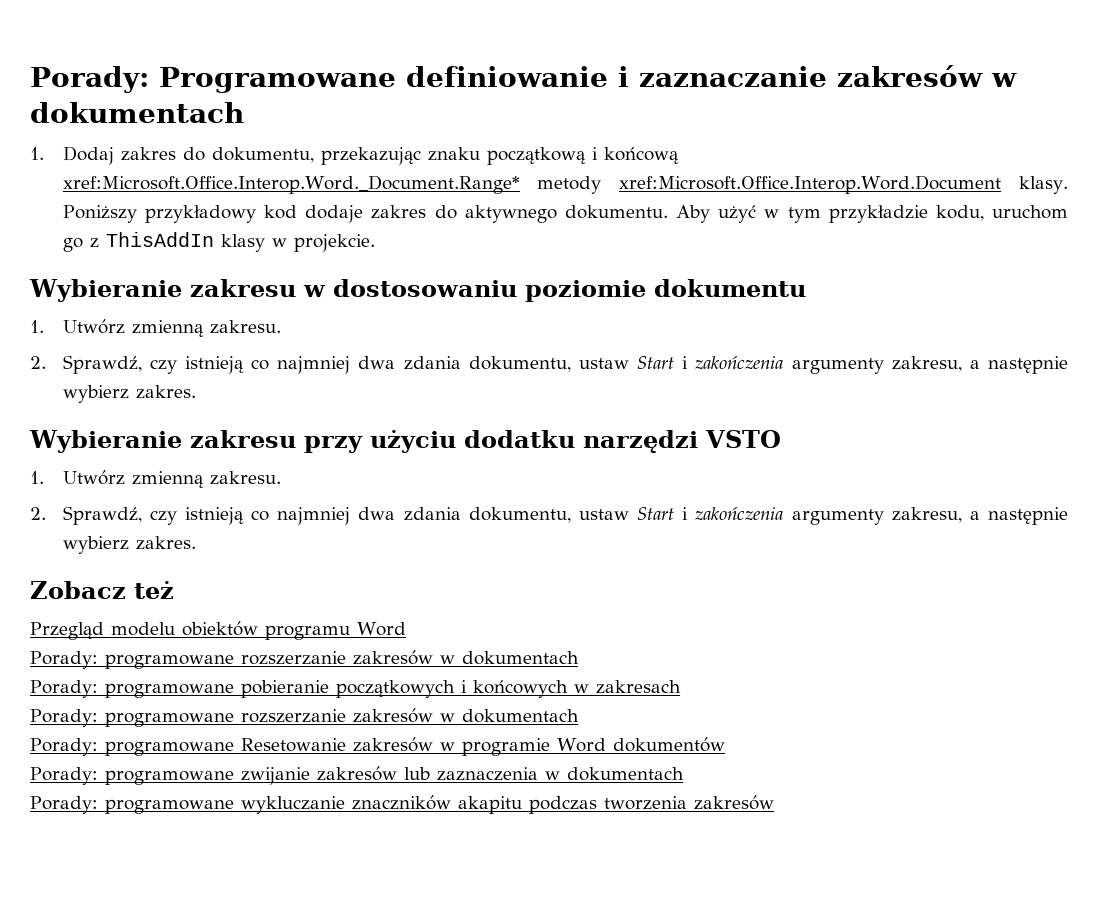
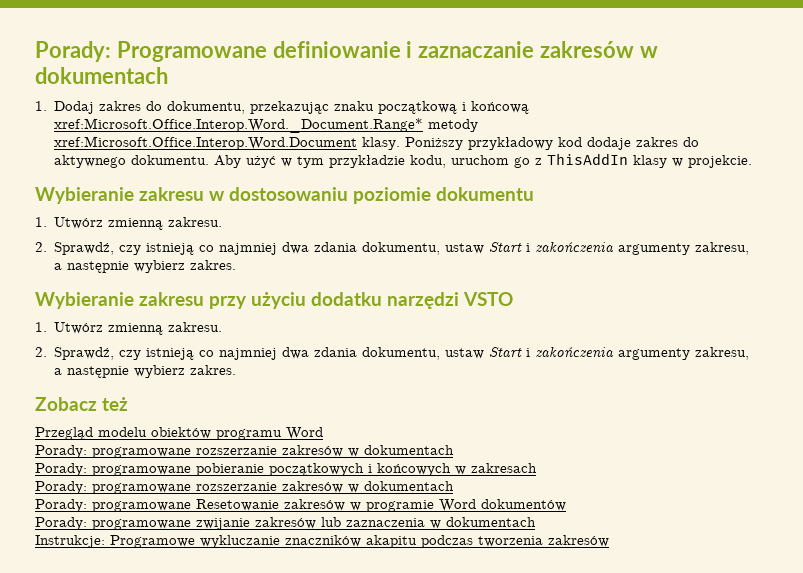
[30,796,234,814] Porady: programowane -> [35,535,195,548] Instrukcje: Programowe

